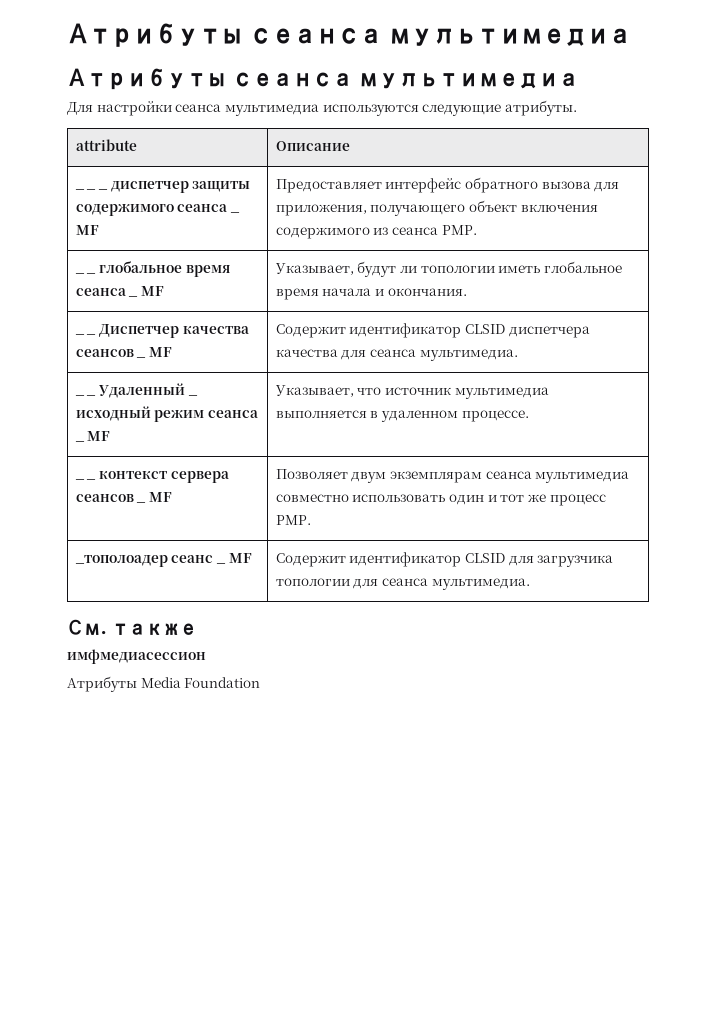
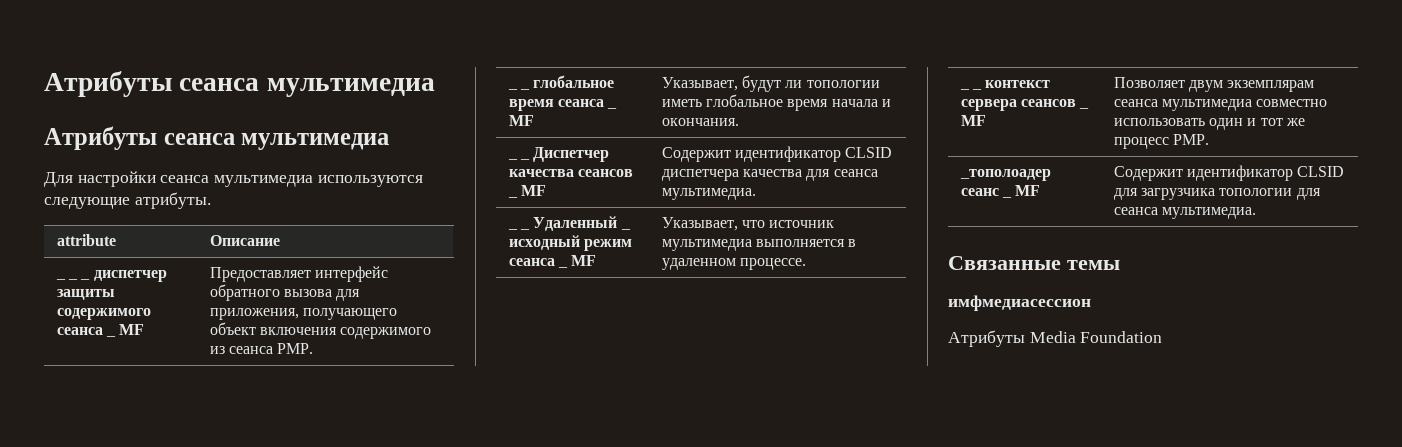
[67,619,197,635] См. также -> [948,256,1120,270] Связанные темы

